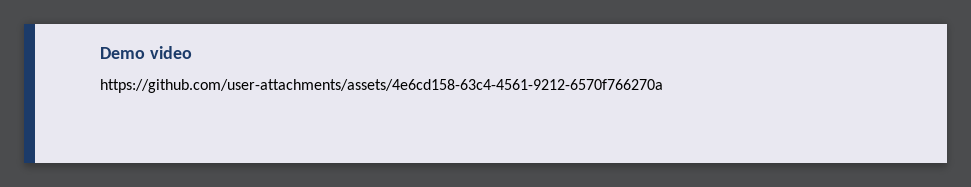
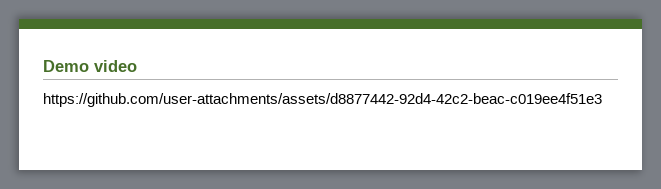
[100,79,663,93] https://github.com/user-attachments/assets/4e6cd158-63c4-4561-9212-6570f766270a -> [43,93,602,107] https://github.com/user-attachments/assets/d8877442-92d4-42c2-beac-c019ee4f51e3

